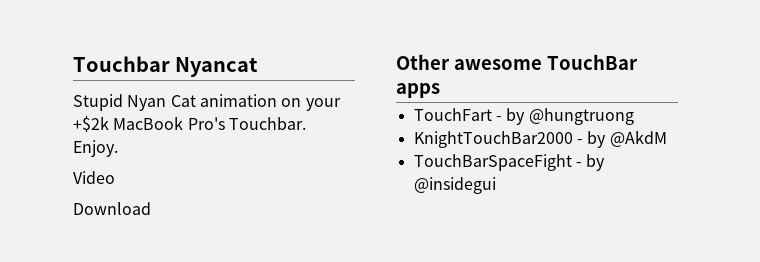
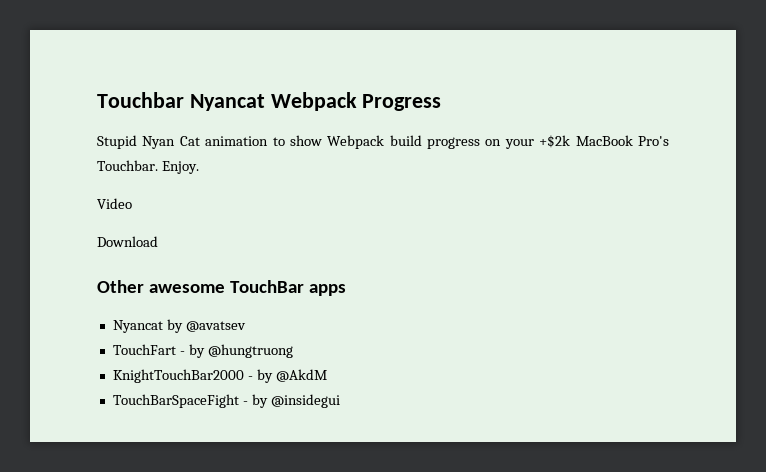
(259, 67) none -> [270,92,442,111] Webpack Progress
(277, 100) none -> [272,135,481,149] to show Webpack build progress
(440, 90) none -> [112,319,246,333] // Nyancat by @avatsev

